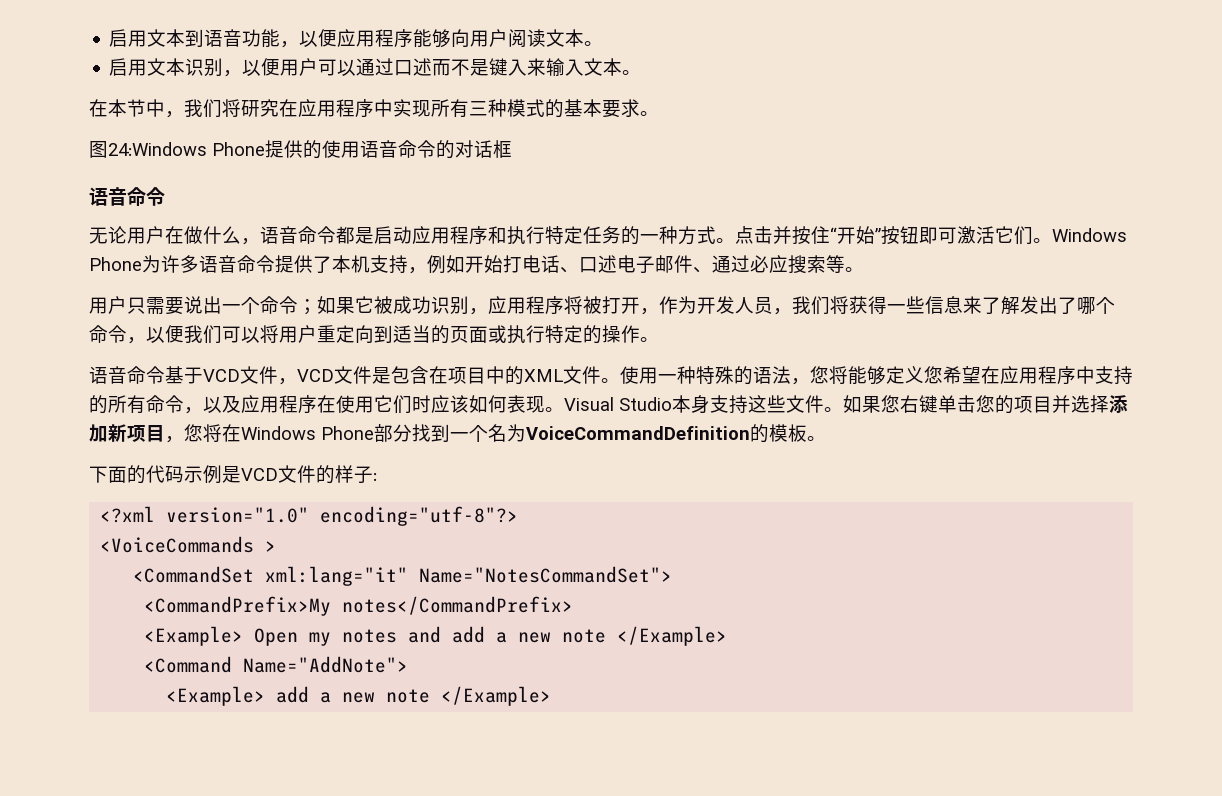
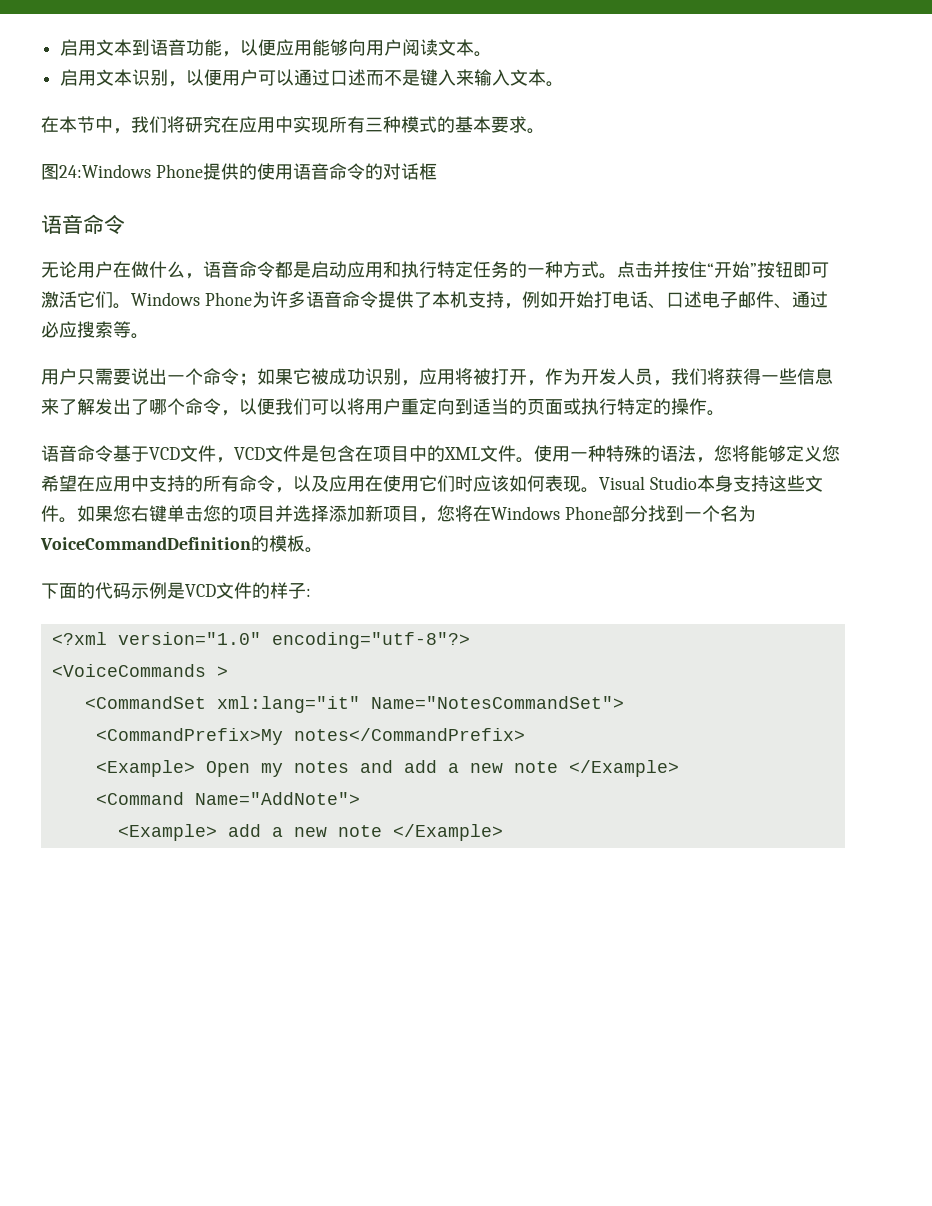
[375,29,414,48] 程序 -> (313, 48) none
[336,99,374,118] 程序 -> (275, 125) none
[450,226,488,245] 程序 -> (383, 270) none
[526,296,564,315] 程序 -> (455, 377) none
[1038,366,1076,385] 程序 -> (131, 484) none
[279,395,317,414] 程序 -> (365, 484) none

